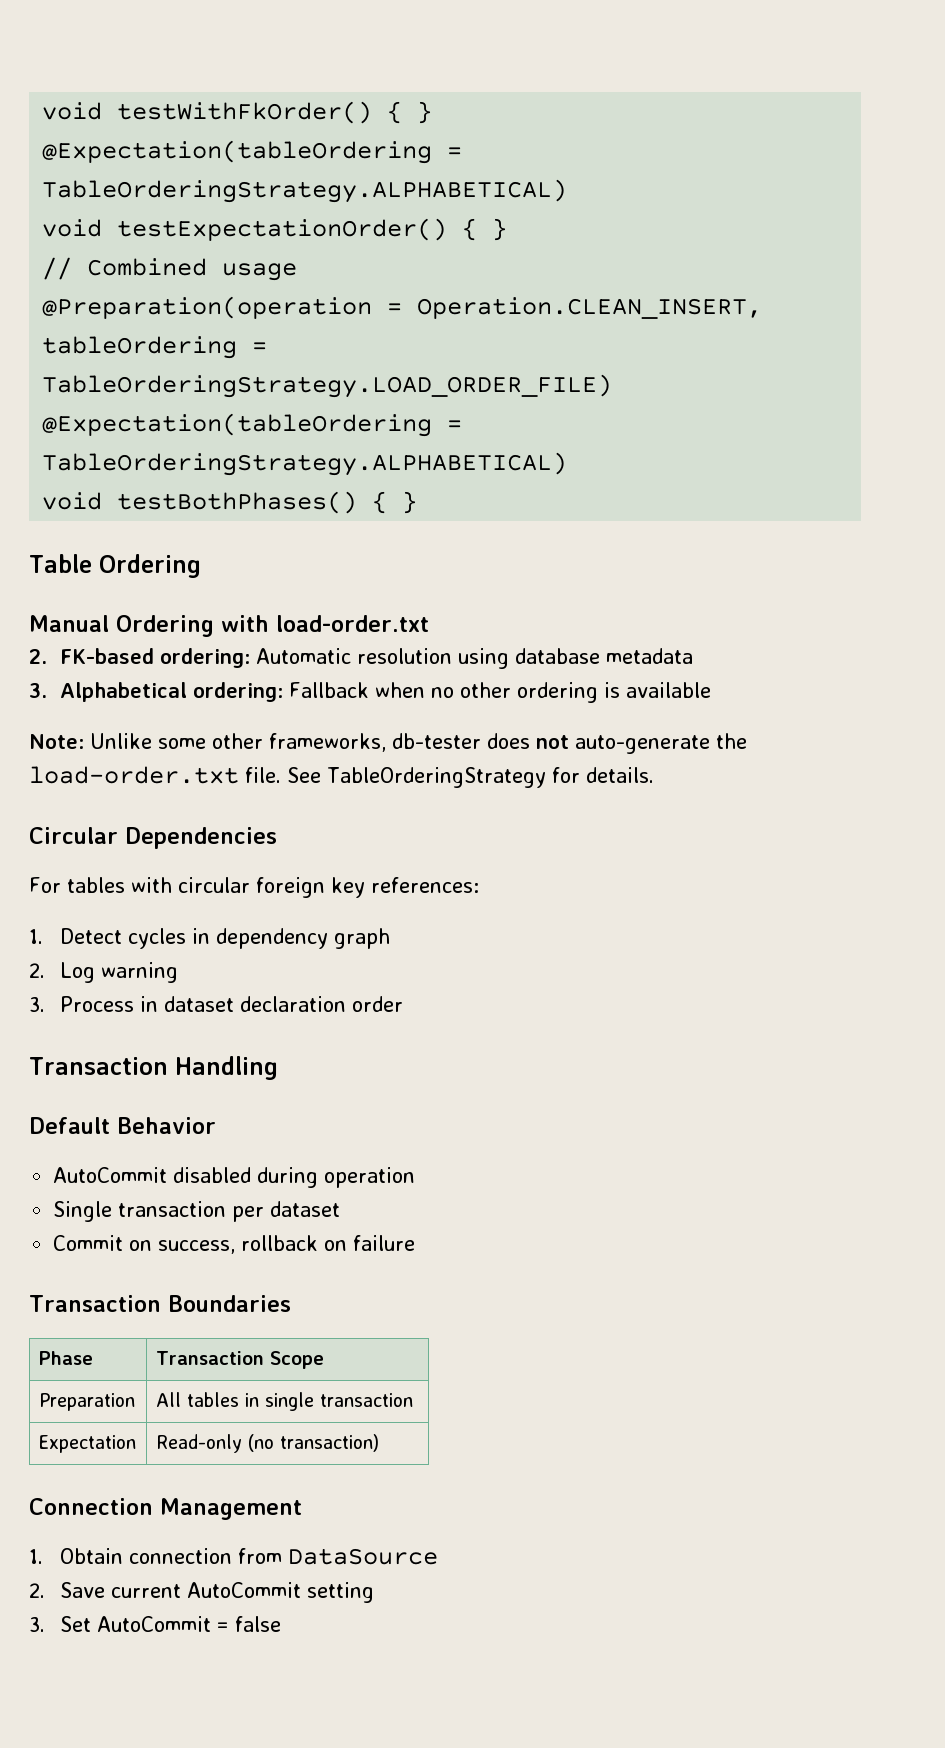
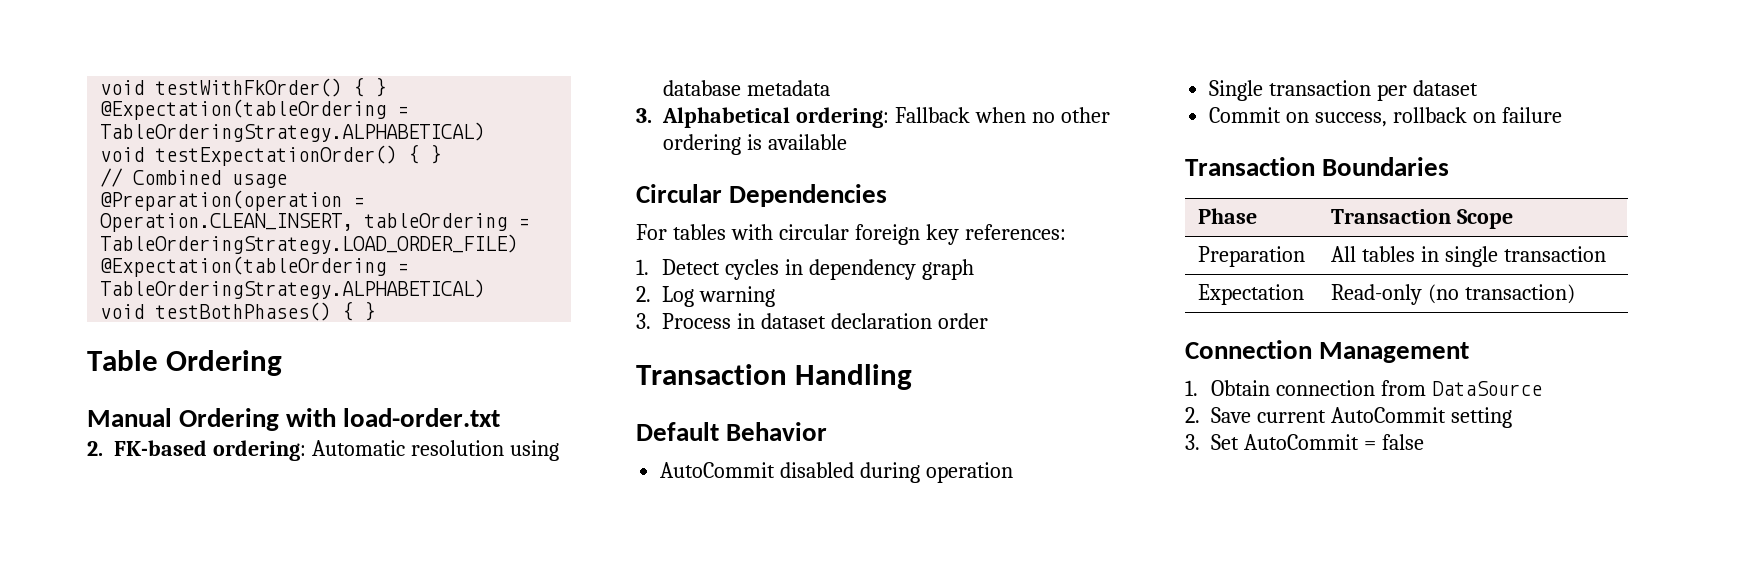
[29,733,747,754] [29,766,654,788] // Note: Unlike some other frameworks, db-tester does not auto-generate the load-order.txt file. See TableOrderingStrategy for details. -> (847, 142) none

